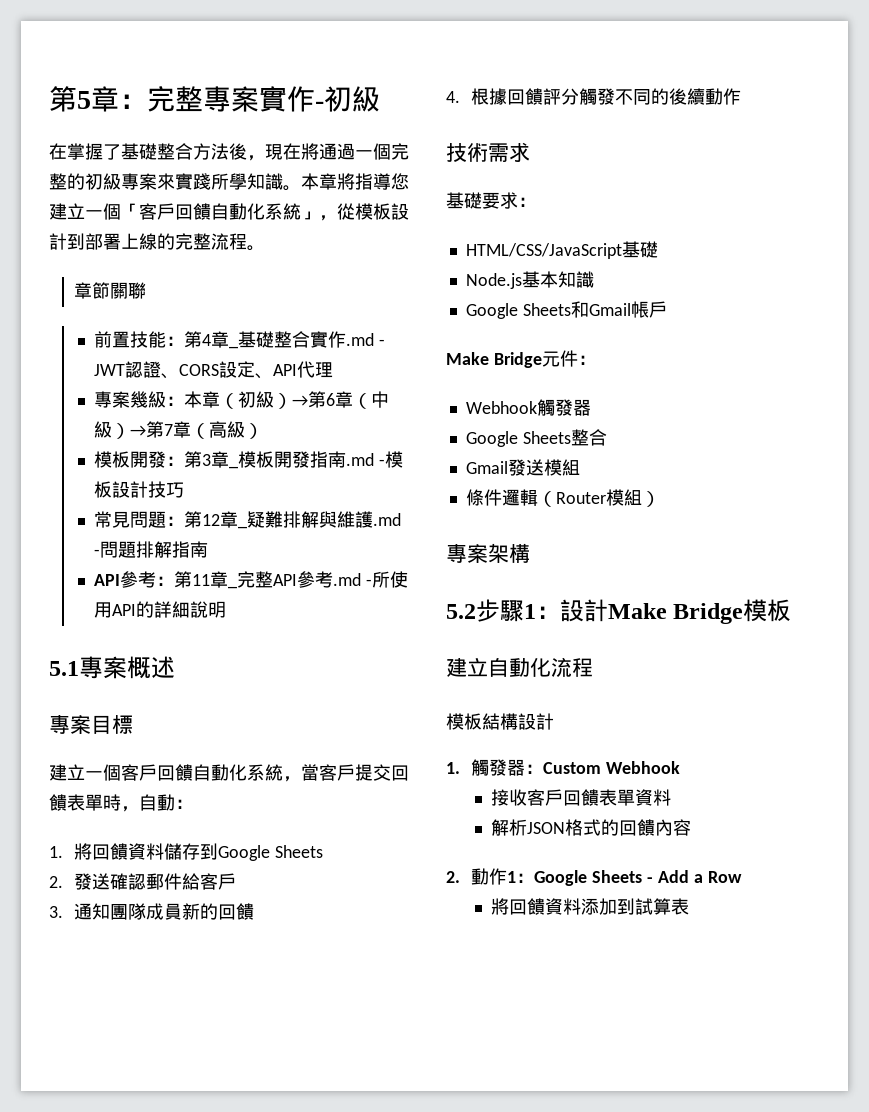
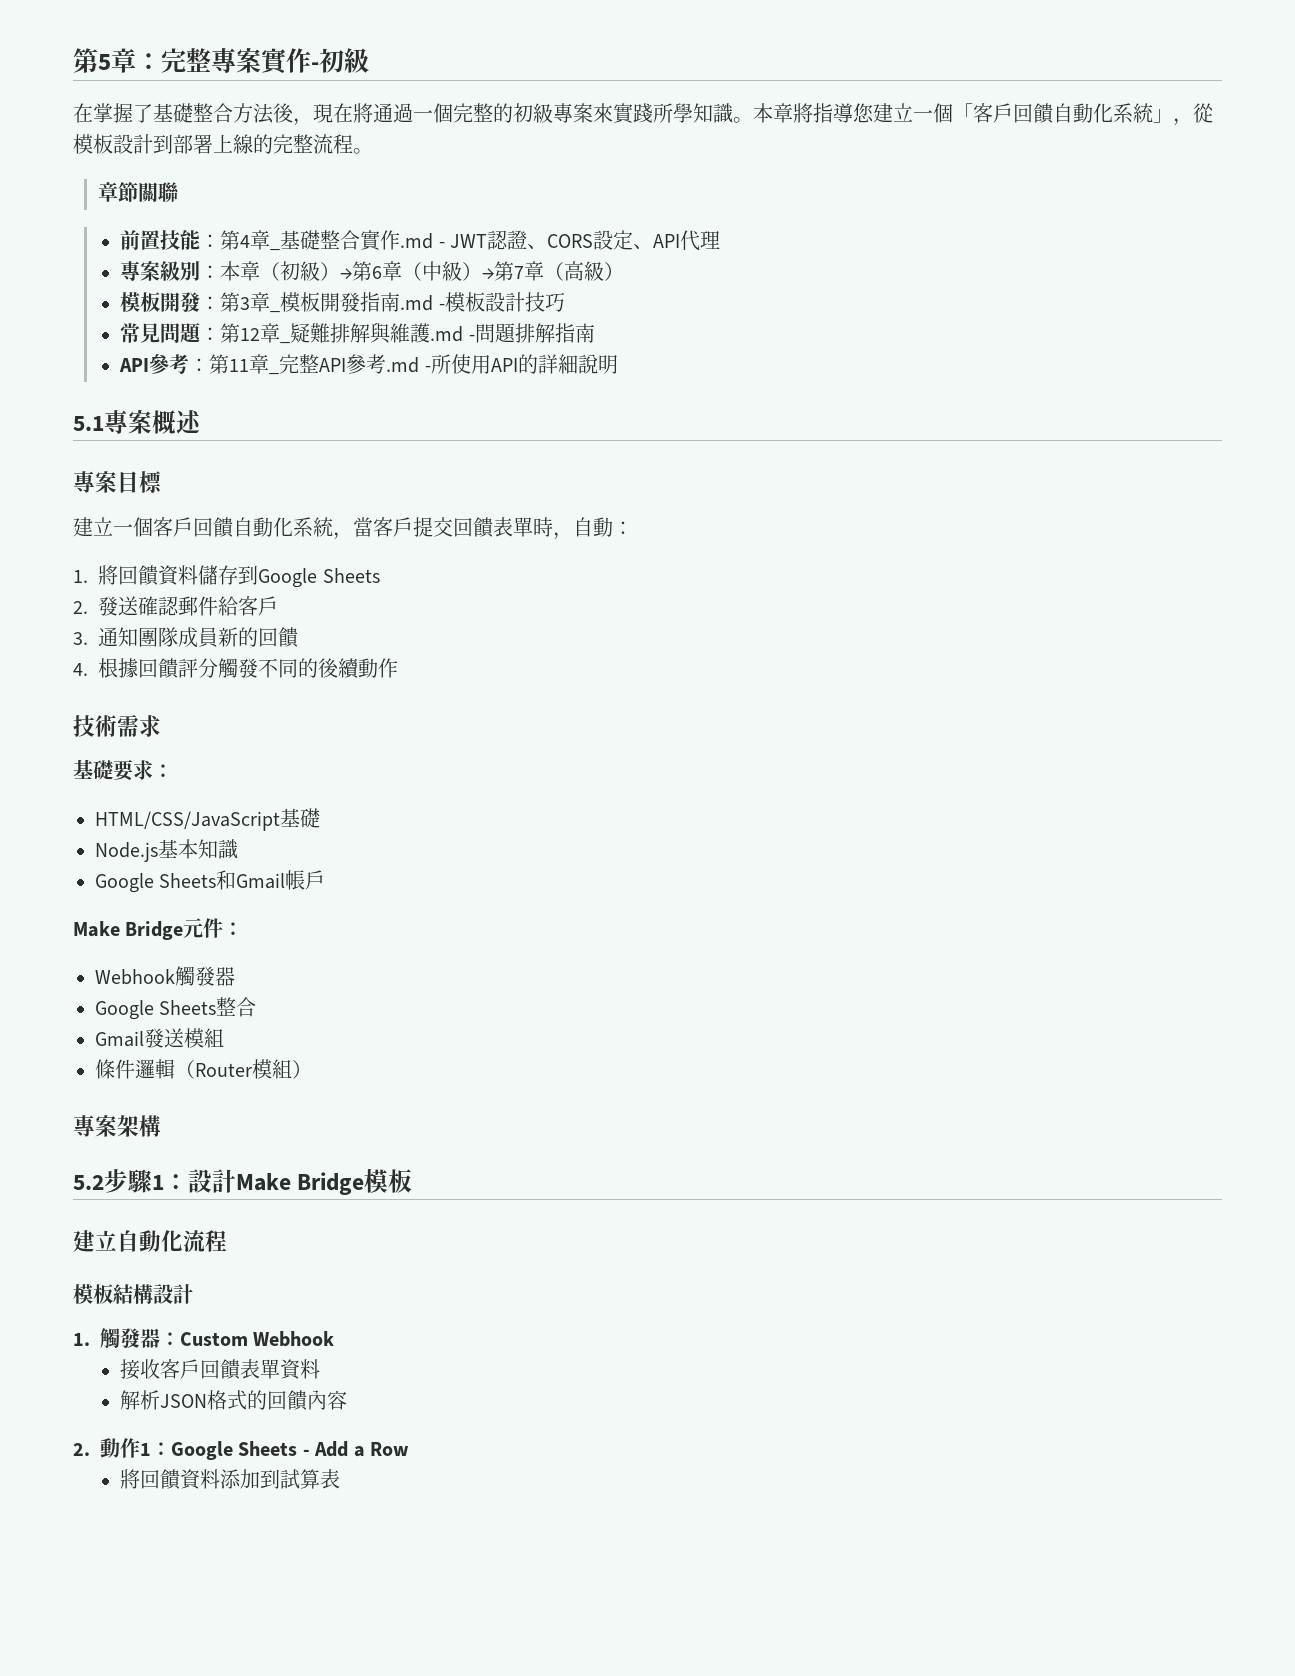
[130,391,167,408] 幾級 -> [160,261,201,281] 級別

